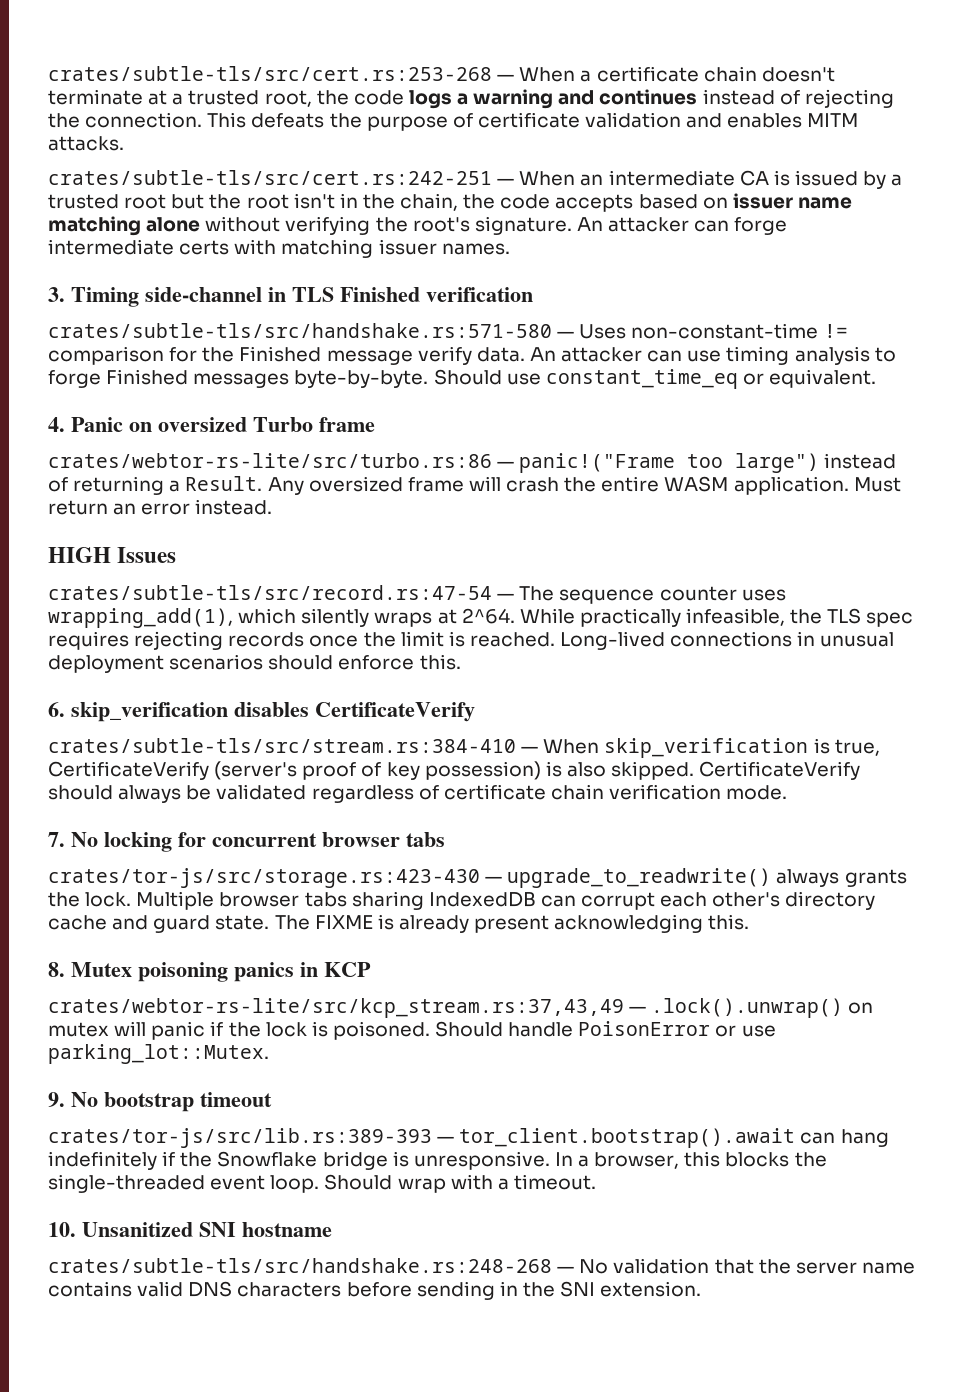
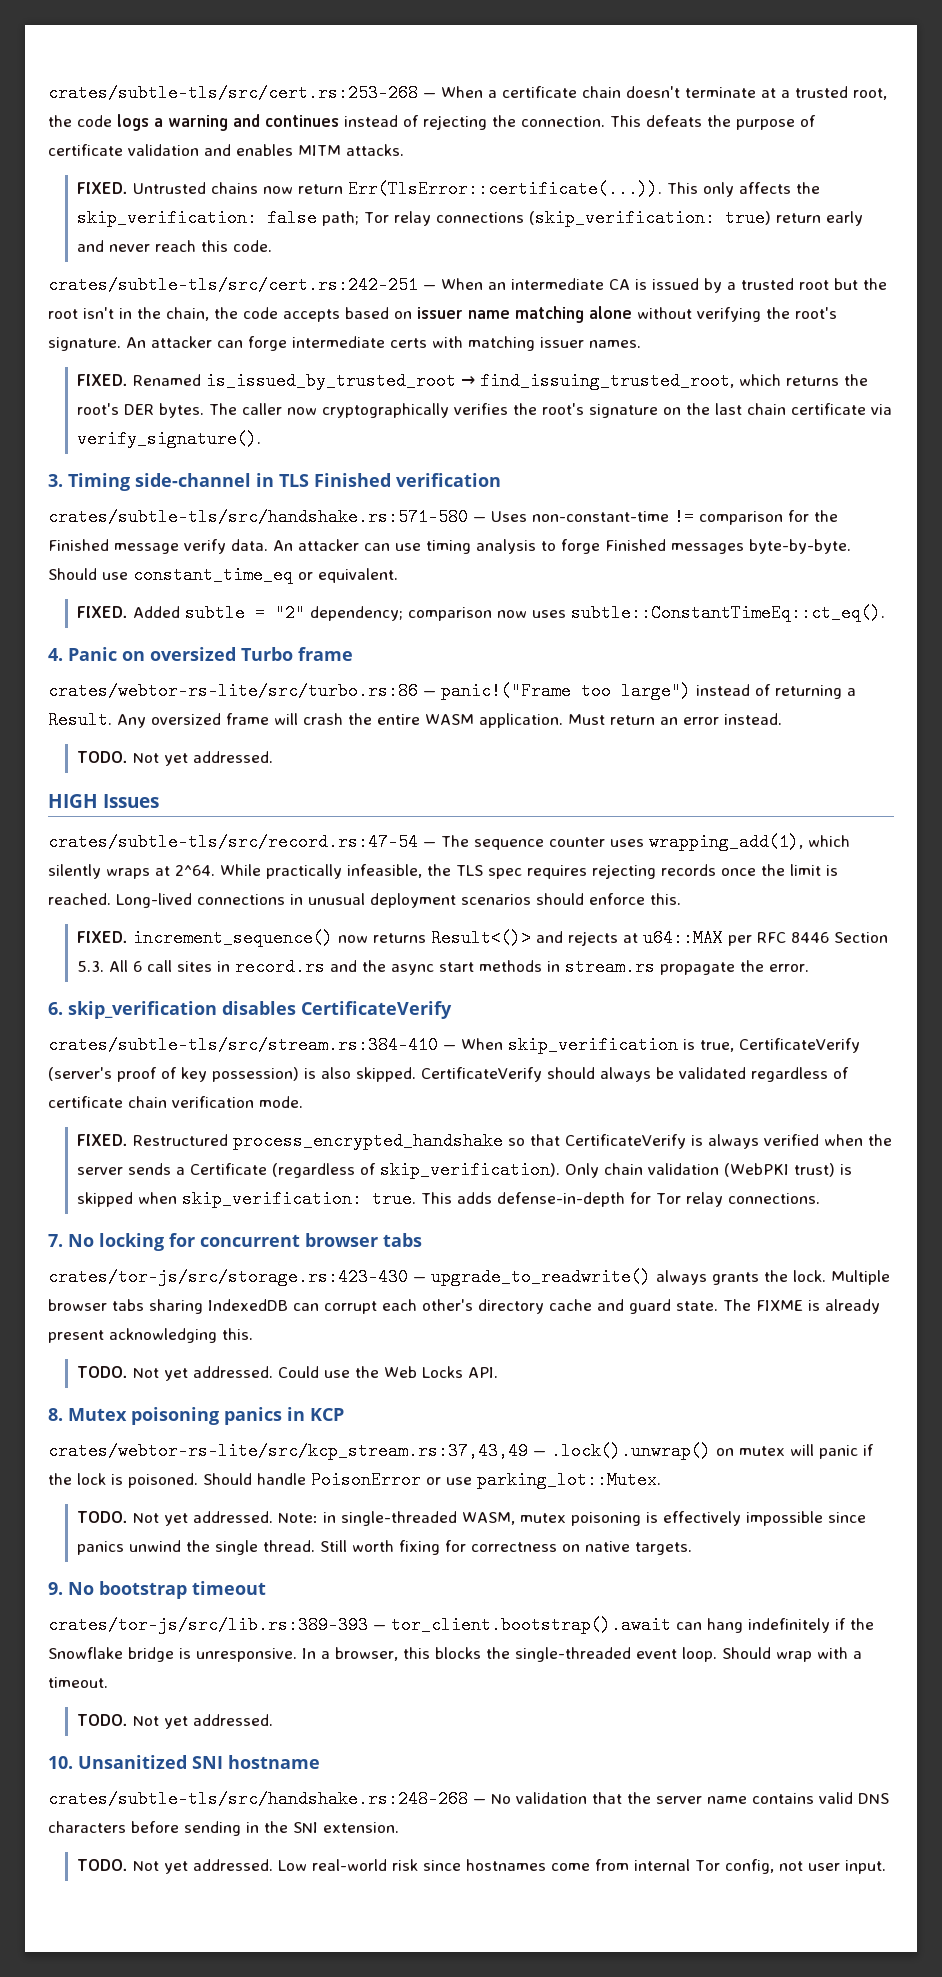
(124, 143) none -> [77,180,821,198] [77,209,864,227] [77,240,273,252] // FIXED. Untrusted chains now return Err(TlsError::certificate(...)). This only affects the skip_verification: false path; Tor relay connections (skip_verification: true) return early and never reach this code.
(510, 249) none -> [77,372,869,390] [77,403,893,418] [77,430,262,448] // FIXED. Renamed is_issued_by_trusted_root → find_issuing_trusted_root, which returns the root's DER bytes. The caller now cryptographically verifies the root's signature on the last chain certificate via verify_signature().
(877, 378) none -> [77,604,886,622] // FIXED. Added subtle = "2" dependency; comparison now uses subtle::ConstantTimeEq::ct_eq().
(273, 507) none -> [77,751,274,766] // TODO. Not yet addressed.
(461, 662) none -> [77,929,889,947] [77,958,810,976] // FIXED. increment_sequence() now returns Result<()> and rejects at u64::MAX per RFC 8446 Section 5.3. All 6 call sites in record.rs and the async start methods in stream.rs propagate the error.
(788, 792) none -> [77,1132,893,1150] [77,1161,853,1179] [77,1190,821,1208] // FIXED. Restructured process_encrypted_handshake so that CertificateVerify is always verified when the server sends a Certificate (regardless of skip_verification). Only chain validation (WebPKI trust) is skipped when skip_verification: true. This adds defense-in-depth for Tor relay connections.
(750, 922) none -> [77,1366,499,1381] // TODO. Not yet addressed. Could use the Web Locks API.
(269, 1054) none -> [77,1511,867,1526] [77,1540,693,1555] // TODO. Not yet addressed. Note: in single-threaded WASM, mutex poisoning is effectively impossible since panics unwind the single thread. Still worth fixing for correctness on native targets.
(596, 1182) none -> [77,1714,274,1729] // TODO. Not yet addressed.
(702, 1289) none -> [77,1859,887,1874] // TODO. Not yet addressed. Low real-world risk since hostnames come from internal Tor config, not user input.

